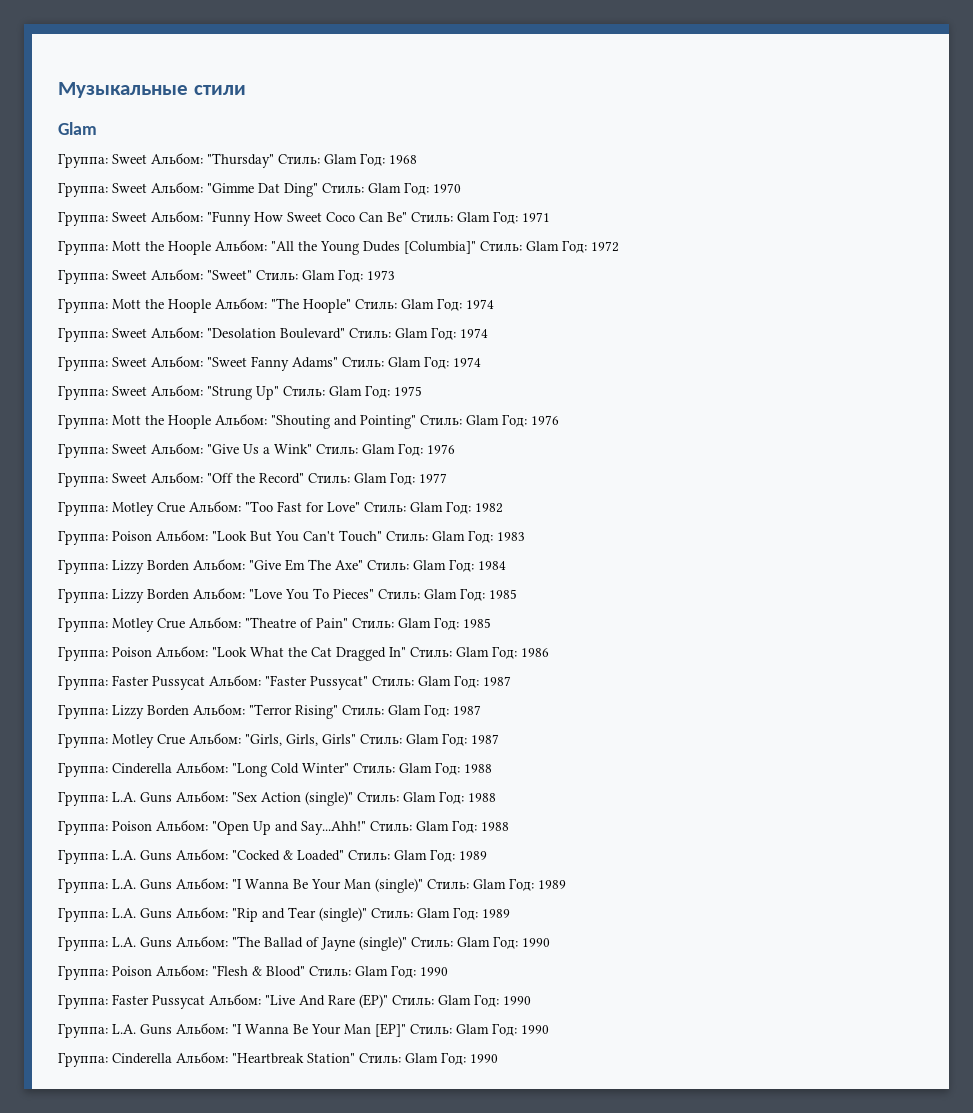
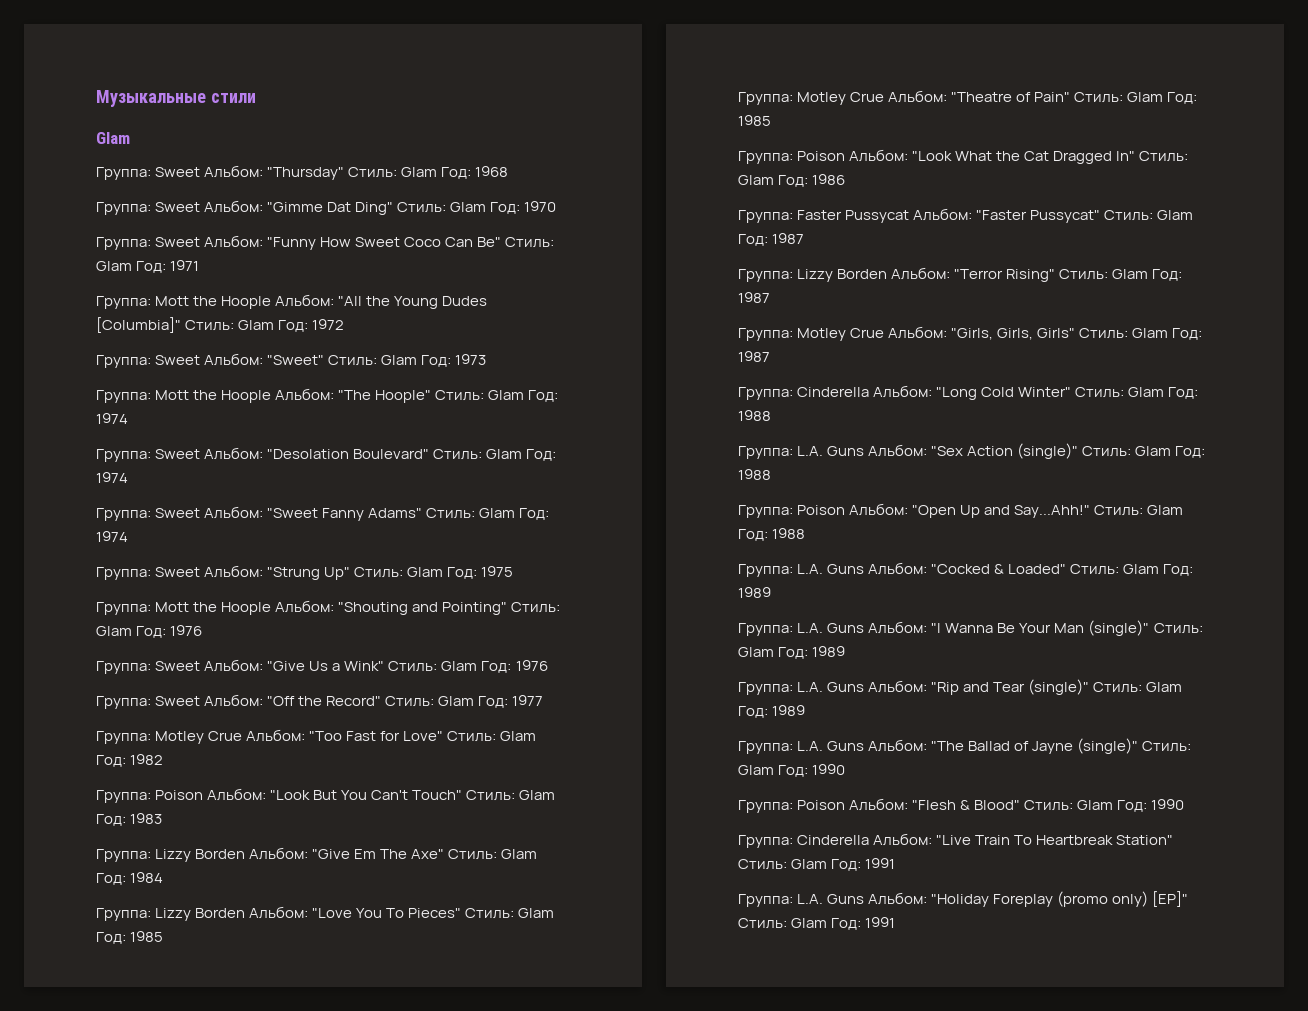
[112,994,531,1009] [58,1023,549,1038] [58,1052,498,1067] Faster Pussycat Альбом: "Live And Rare (EP)" Стиль: Glam Год: 1990 // Группа: L.A. Guns Альбом: "I Wanna Be Your Man [EP]" Стиль: Glam Год: 1990 // Группа: Cinderella Альбом: "Heartbreak Station" Стиль: Glam Год: 1990 -> [797,833,1174,846] [738,858,896,871] [738,891,1189,907] [738,917,896,930] Cinderella Альбом: "Live Train To Heartbreak Station" Стиль: Glam Год: 1991 // Группа: L.A. Guns Альбом: "Holiday Foreplay (promo only) [EP]" Стиль: Glam Год: 1991

